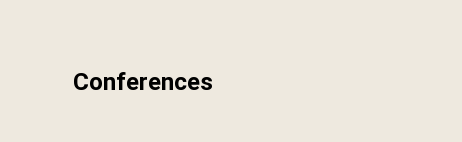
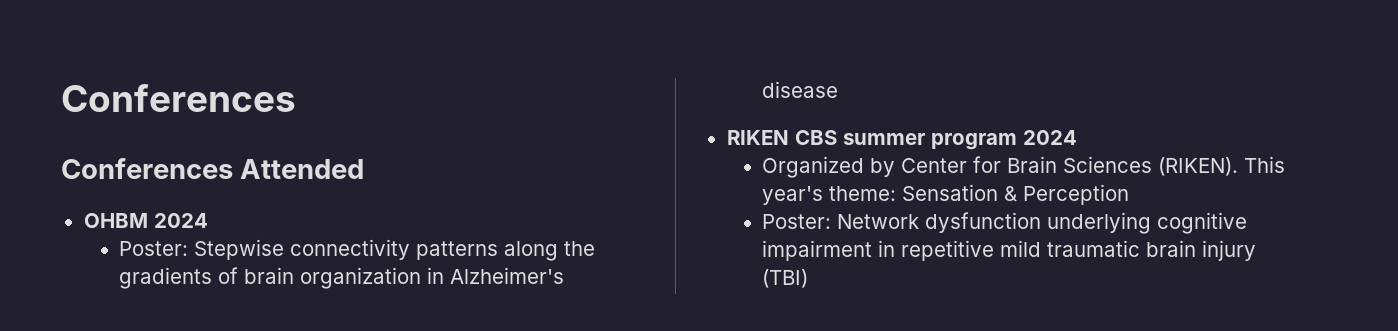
[73,72,213,90] Conferences -> [61,84,296,112] [61,158,365,179] [83,213,208,228] [119,239,596,261] [119,267,565,289] [762,81,839,98] [726,130,1077,150] [762,156,1286,178] [762,184,1130,205] [762,212,1248,234] [762,240,1257,261] [762,269,809,288] Conferences // Conferences Attended // OHBM 2024 // Poster: Stepwise connectivity patterns along the gradients of brain organization in Alzheimer's disease // RIKEN CBS summer program 2024 // Organized by Center for Brain Sciences (RIKEN). This year's theme: Sensation & Perception // Poster: Network dysfunction underlying cognitive impairment in repetitive mild traumatic brain injury (TBI)

